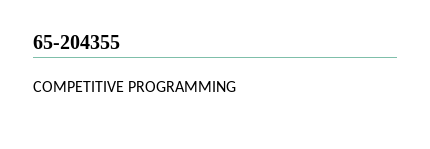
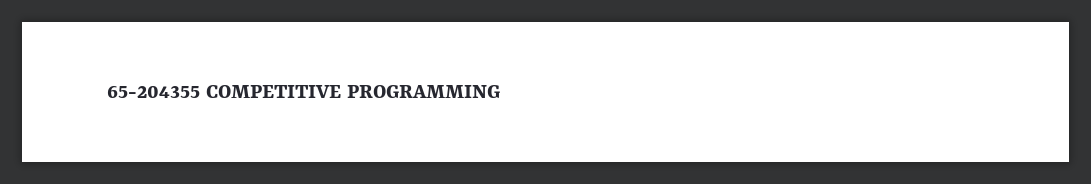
(120, 42) // -> (200, 91) none

